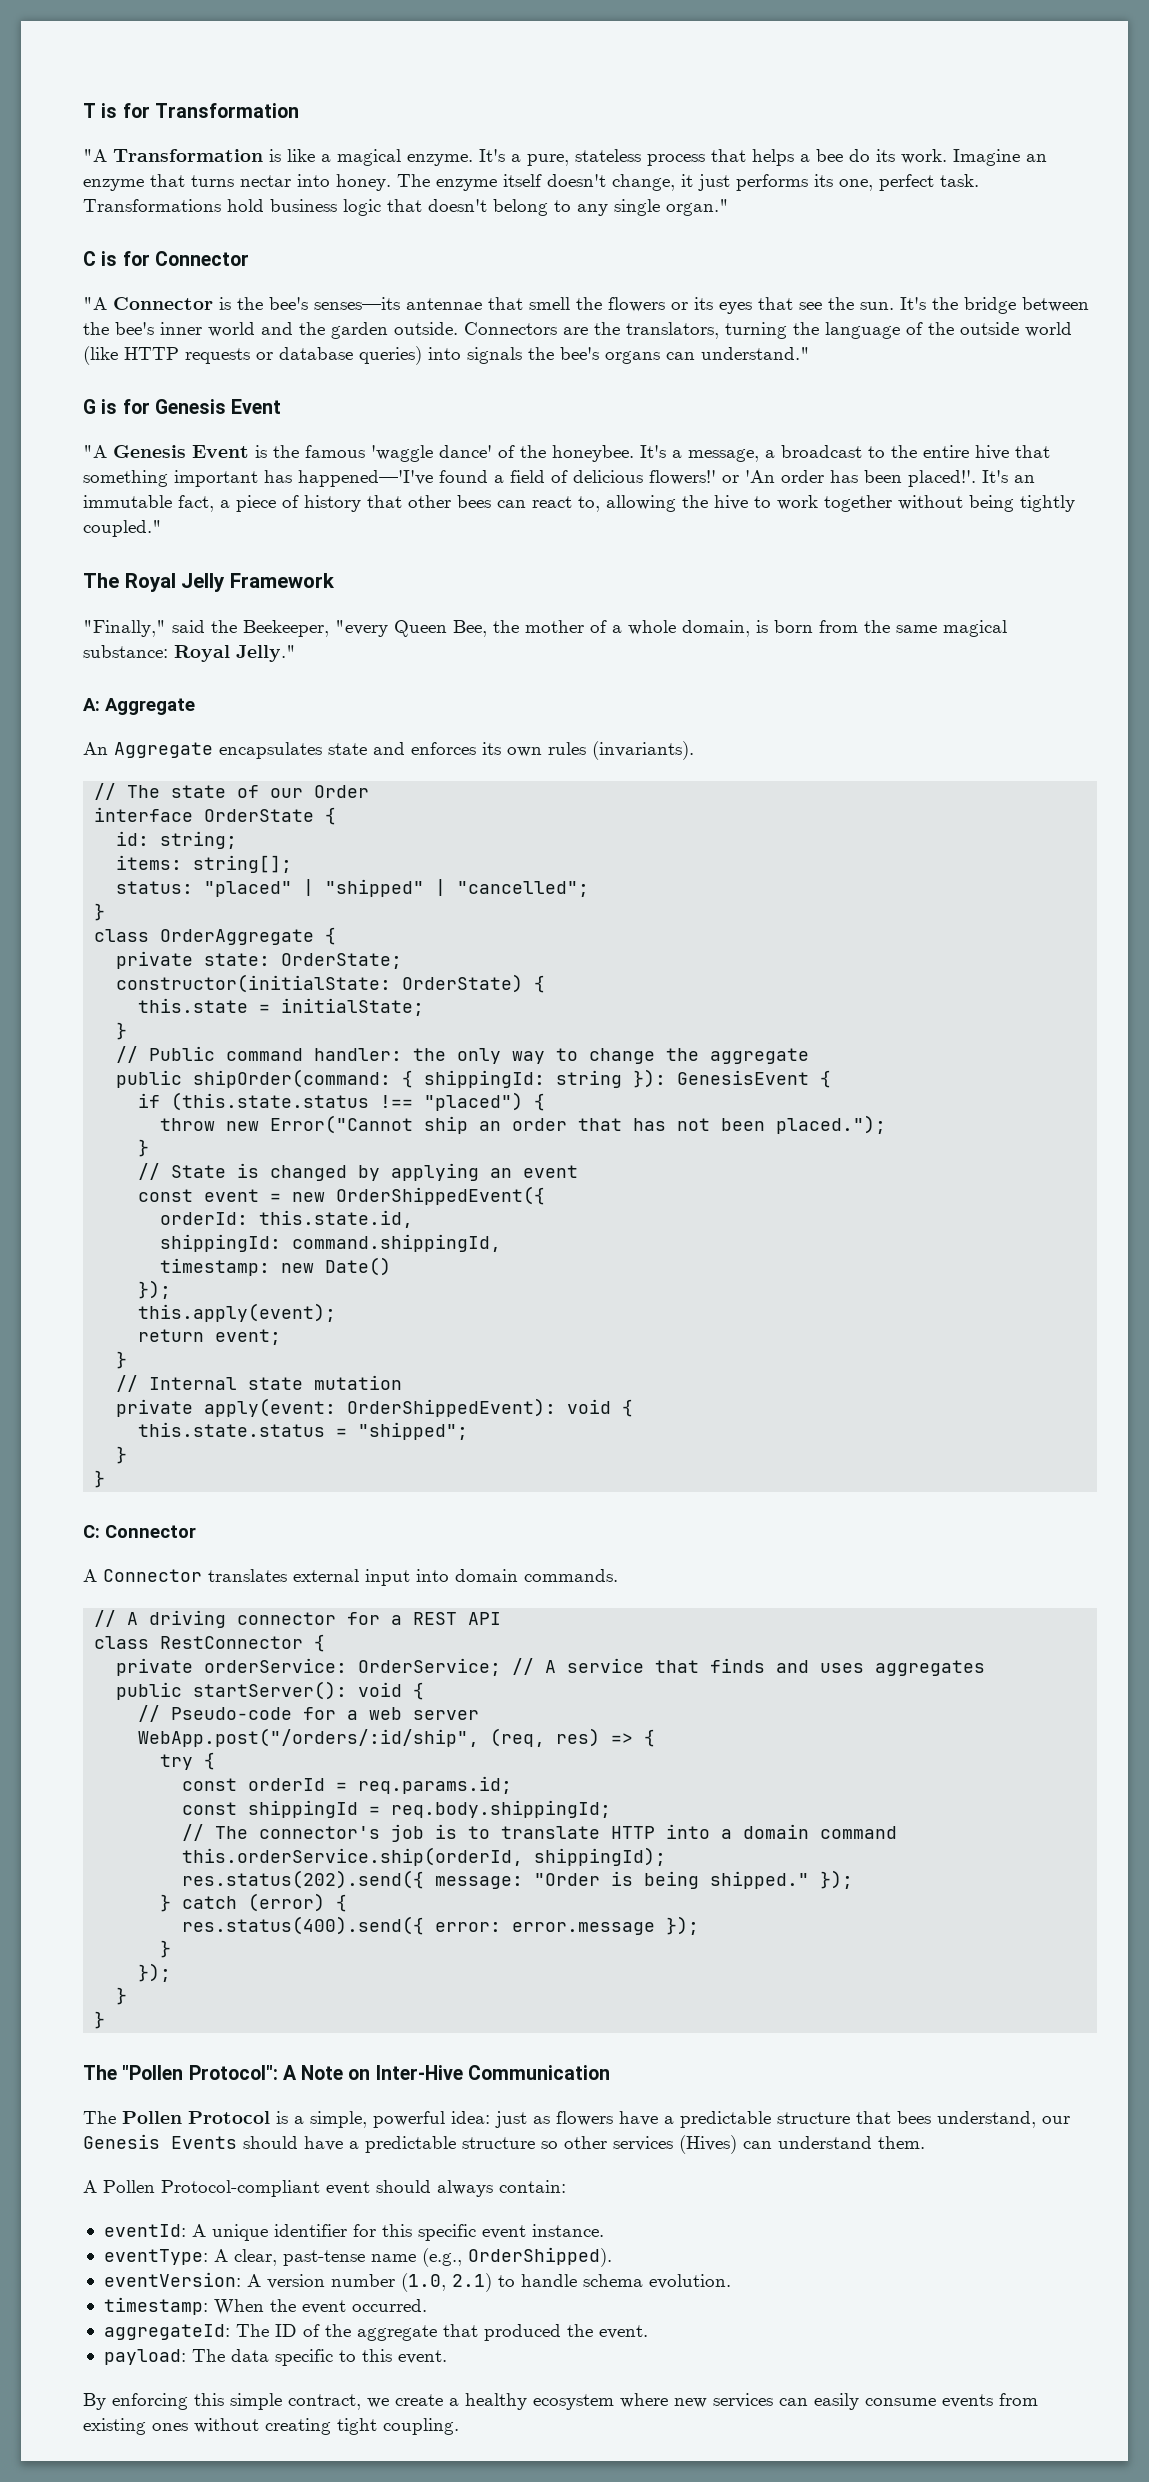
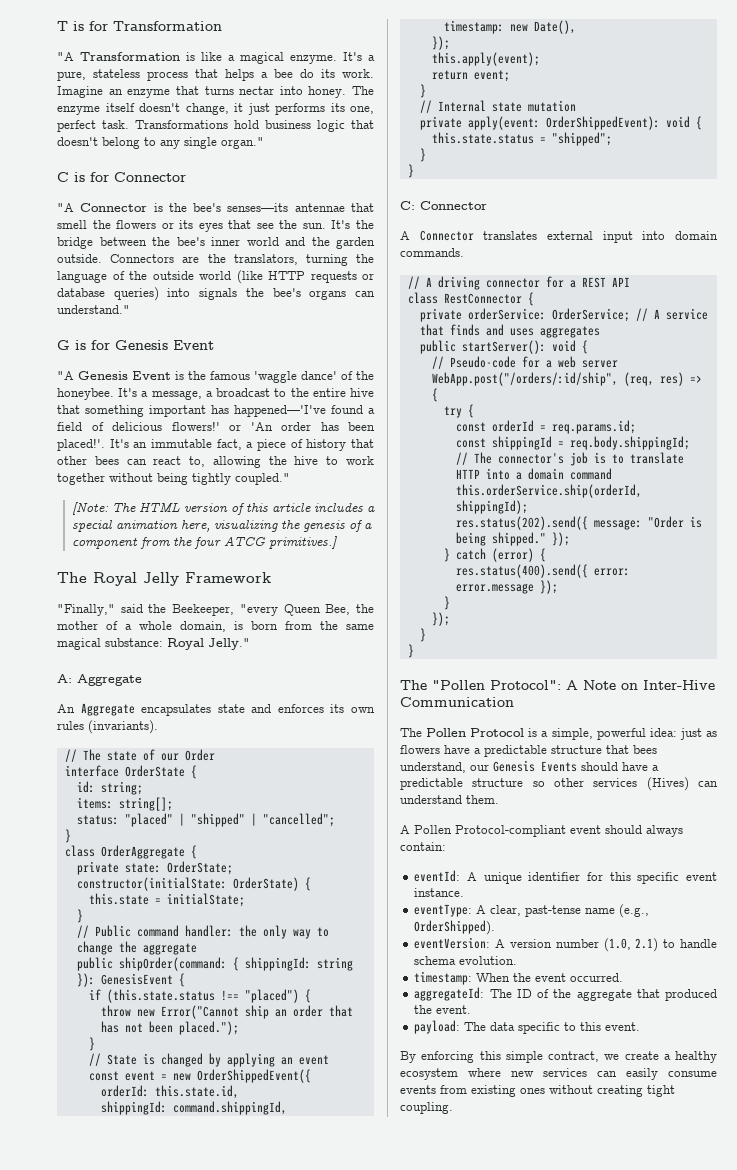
(162, 528) none -> [71,502,375,515] [71,520,372,532] [71,536,337,549] // [Note: The HTML version of this article includes a special animation here, visualizing the genesis of a component from the four ATCG primitives.]
[325,1257,392,1276] Date() -> [533,20,576,34] Date(),

